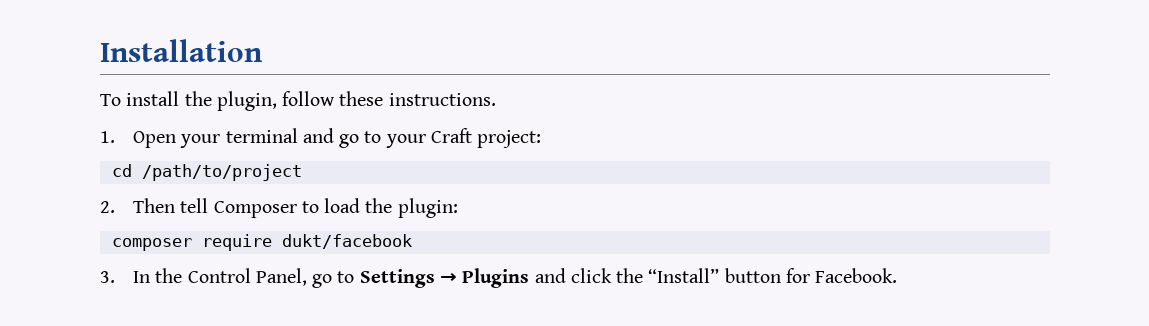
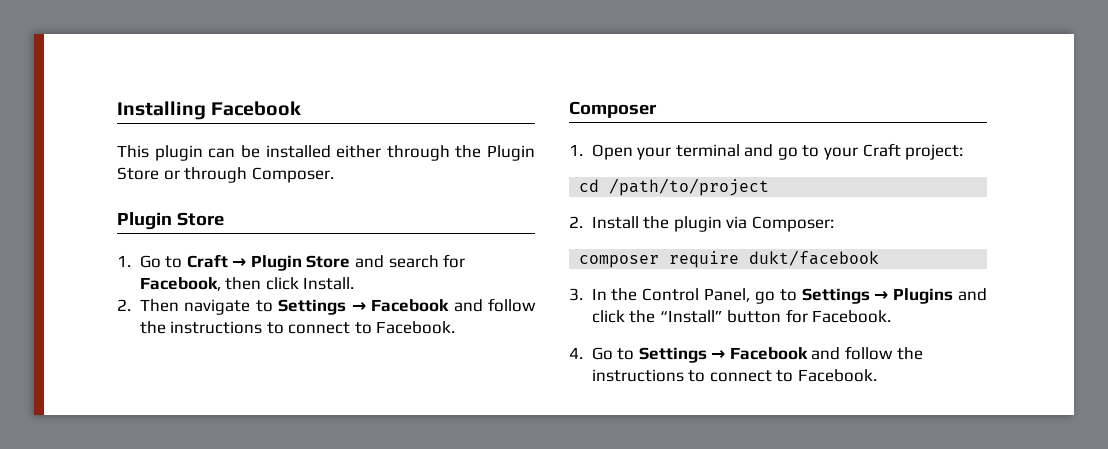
[100,39,263,62] [100,91,496,111] Installation // To install the plugin, follow these instructions. -> [117,101,302,120] [117,145,535,161] [117,167,334,183] [117,212,224,230] [117,254,466,271] [139,277,355,291] [117,298,536,315] [139,321,456,334] [569,101,657,118] Installing Facebook // This plugin can be installed either through the Plugin Store or through Composer. // Plugin Store // 1. Go to Craft → Plugin Store and search for Facebook, then click Install. // 2. Then navigate to Settings → Facebook and follow the instructions to connect to Facebook. // Composer
[133,198,458,218] Then tell Composer to load the plugin: -> [591,216,834,232] Install the plugin via Composer:
(898, 275) none -> [569,346,923,363] [591,369,877,382] // 4. Go to Settings → Facebook and follow the instructions to connect to Facebook.

